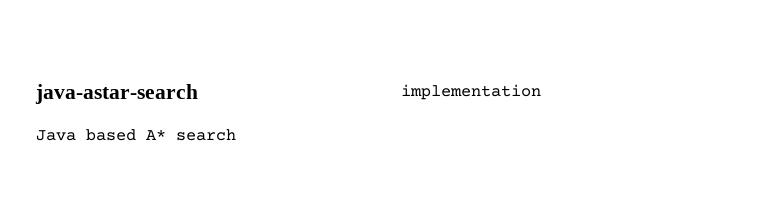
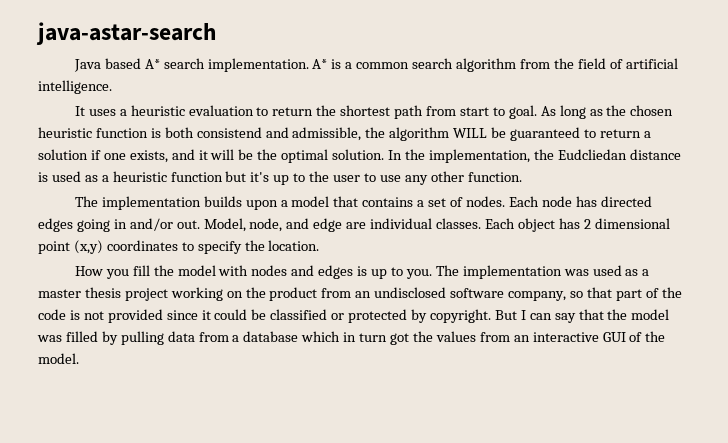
[401,84,541,100] implementation -> [207,58,678,72] [38,80,112,94] [74,105,674,119] [38,127,651,141] [38,149,681,163] [38,171,522,185] [74,196,652,210] [38,218,670,232] [38,240,320,254] [74,265,650,279] [38,287,682,301] [38,309,670,323] [37,331,666,345] [38,353,79,364] implementation. A* is a common search algorithm from the field of artificial intelligence. // It uses a heuristic evaluation to return the shortest path from start to goal. As long as the chosen heuristic function is both consistend and admissible, the algorithm WILL be guaranteed to return a solution if one exists, and it will be the optimal solution. In the implementation, the Eudcliedan distance is used as a heuristic function but it's up to the user to use any other function. // The implementation builds upon a model that contains a set of nodes. Each node has directed edges going in and/or out. Model, node, and edge are individual classes. Each object has 2 dimensional point (x,y) coordinates to specify the location. // How you fill the model with nodes and edges is up to you. The implementation was used as a master thesis project working on the product from an undisclosed software company, so that part of the code is not provided since it could be classified or protected by copyright. But I can say that the model was filled by pulling data from a database which in turn got the values from an interactive GUI of the model.

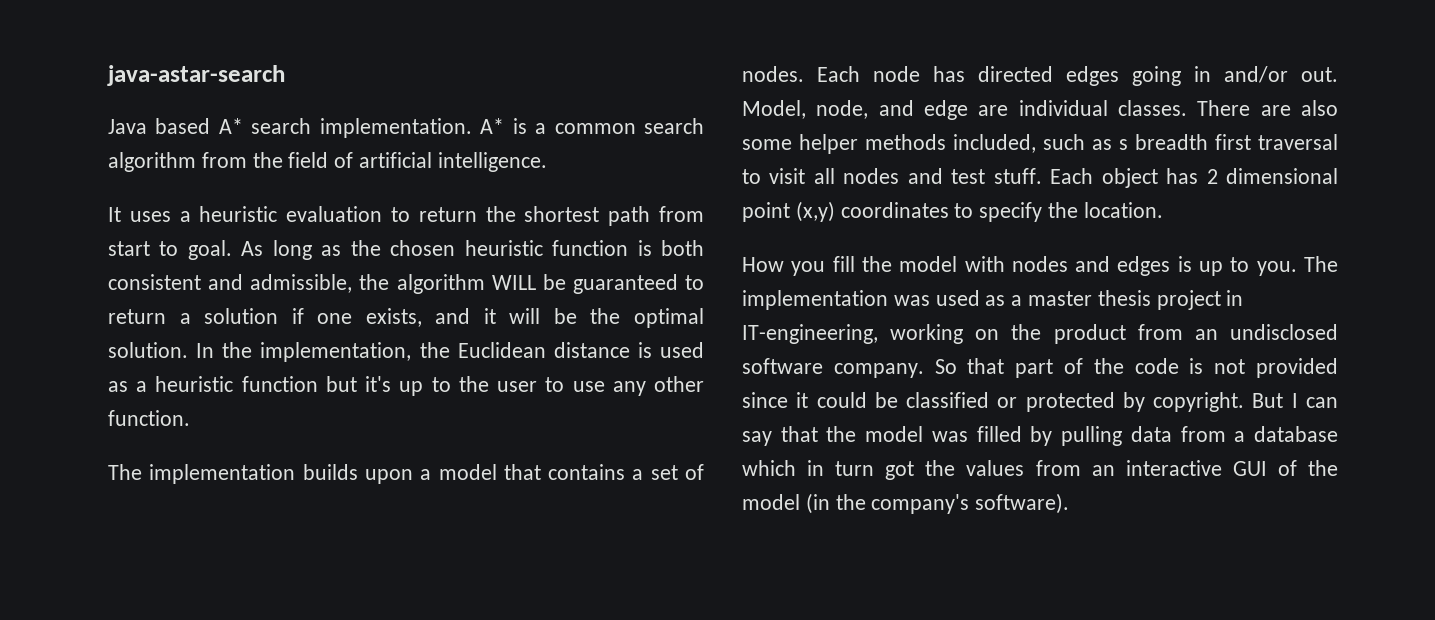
[196,127,262,138] consistend -> [108,274,201,290] consistent
[557,149,627,160] Eudcliedan -> [457,342,546,358] Euclidean
(482, 223) none -> [1197,100,1338,116] [742,134,1338,154] [742,168,1042,184] There are also some helper methods included, such as s breadth first traversal to visit all nodes and test stuff.
(168, 294) none -> [1226,290,1244,306] [742,324,878,344] in IT-engineering,
[508,291,583,301] company, so -> [833,359,957,378] company. So
[38,353,79,364] model. -> [742,493,1070,514] model (in the company's software).

